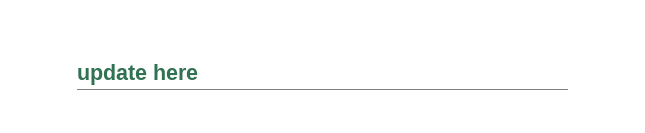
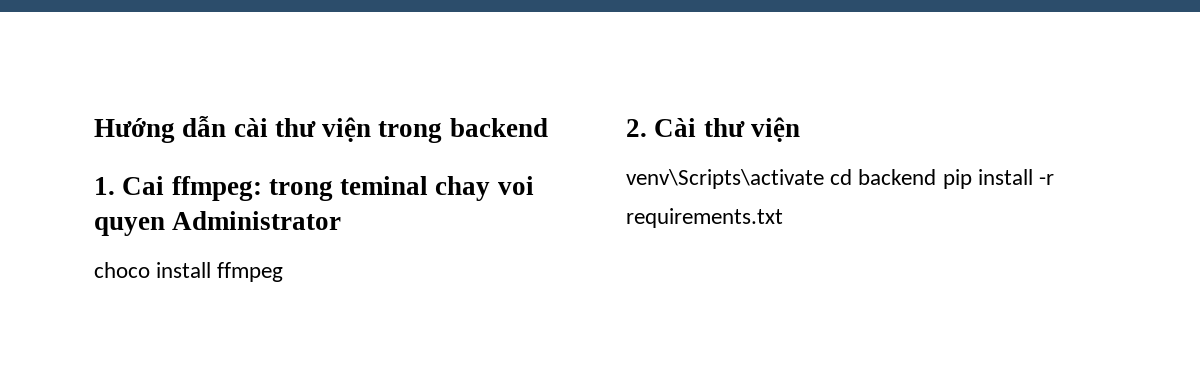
[77,64,198,85] update here -> [94,116,548,143] [94,176,534,201] [94,211,342,236] [94,262,284,282] [626,117,800,142] [626,169,1055,189] [626,208,783,228] Hướng dẫn cài thư viện trong backend // 1. Cai ffmpeg: trong teminal chay voi quyen Administrator // choco install ffmpeg // 2. Cài thư viện // venv\Scripts\activate cd backend pip install -r requirements.txt

